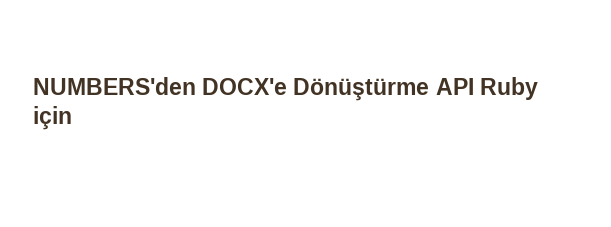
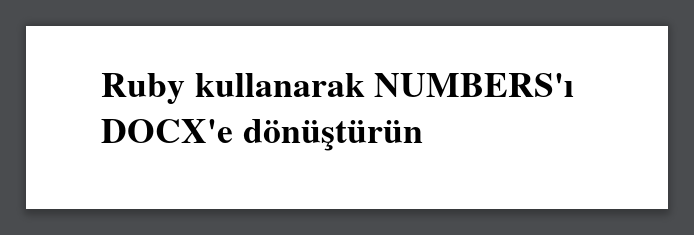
[33,77,538,101] [33,106,72,130] NUMBERS'den DOCX'e Dönüştürme API Ruby için -> [101,73,575,105] [101,119,423,151] Ruby kullanarak NUMBERS'ı DOCX'e dönüştürün

